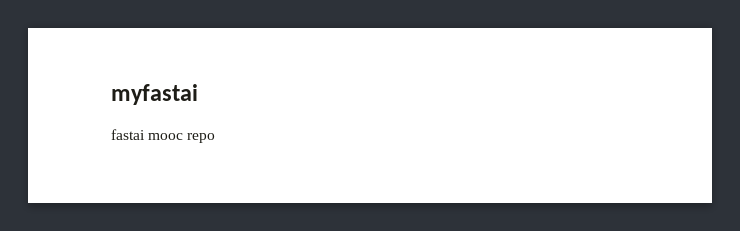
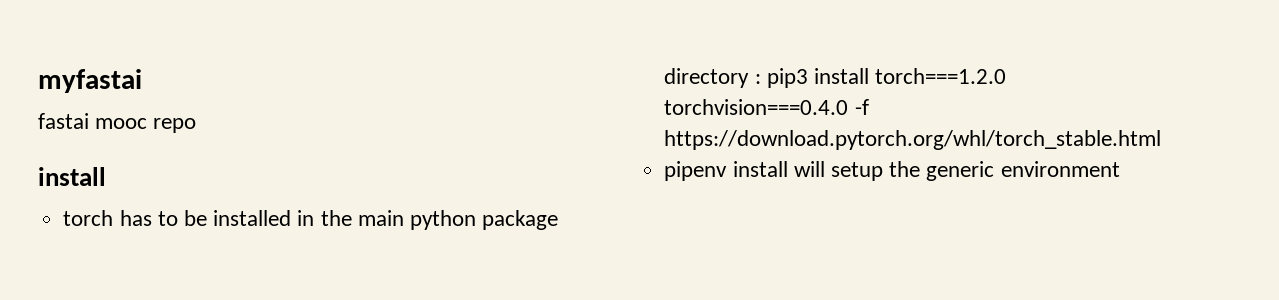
(216, 138) none -> [38,167,106,186] [63,210,559,230] [664,68,1007,88] [664,99,869,115] [664,130,1162,150] [664,161,1120,181] // install // torch has to be installed in the main python package directory : pip3 install torch===1.2.0 torchvision===0.4.0 -f https://download.pytorch.org/whl/torch_stable.html // pipenv install will setup the generic environment

